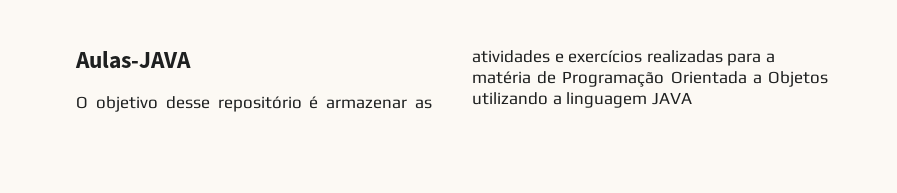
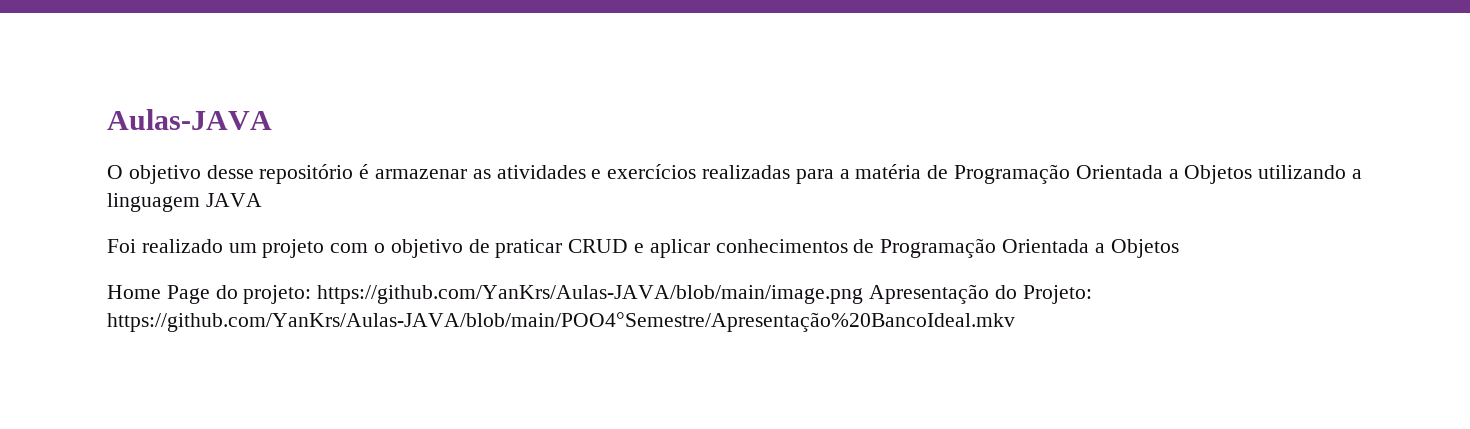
(692, 98) none -> [107,238,1179,258] [107,284,1092,304] [107,312,1015,332] // Foi realizado um projeto com o objetivo de praticar CRUD e aplicar conhecimentos de Programação Orientada a Objetos // Home Page do projeto: https://github.com/YanKrs/Aulas-JAVA/blob/main/image.png Apresentação do Projeto: https://github.com/YanKrs/Aulas-JAVA/blob/main/POO4°Semestre/Apresentação%20BancoIdeal.mkv

